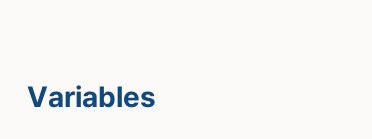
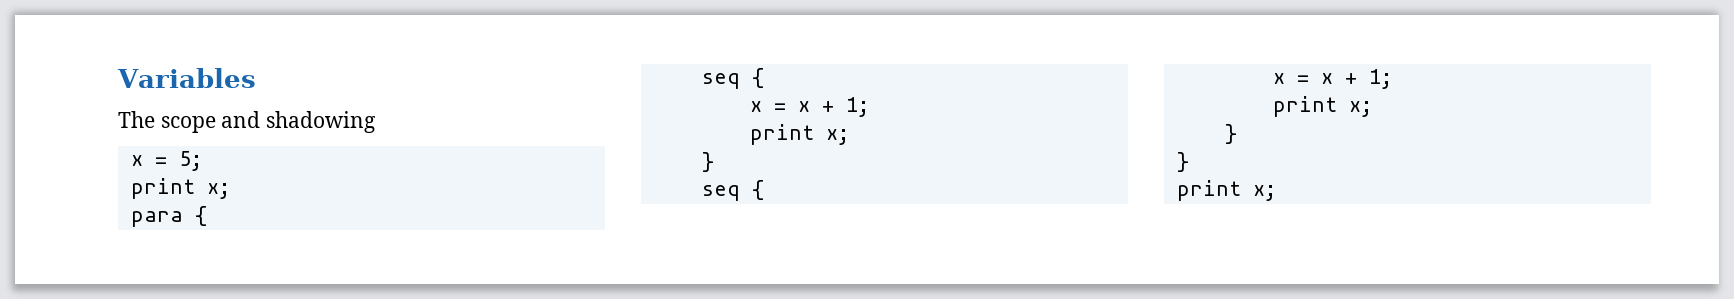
(156, 96) none -> [118,111,377,133] [130,151,203,171] [130,178,231,199] [130,206,207,227] [701,68,764,89] [749,97,870,117] [749,124,850,145] [701,152,714,172] [701,180,764,201] [1272,69,1393,89] [1272,96,1373,117] [1224,124,1237,144] [1176,152,1189,172] [1176,180,1277,201] // The scope and shadowing // x = 5; // print x; // para { // seq { // x = x + 1; // print x; // } // seq { // x = x + 1; // print x; // } // } // print x;

